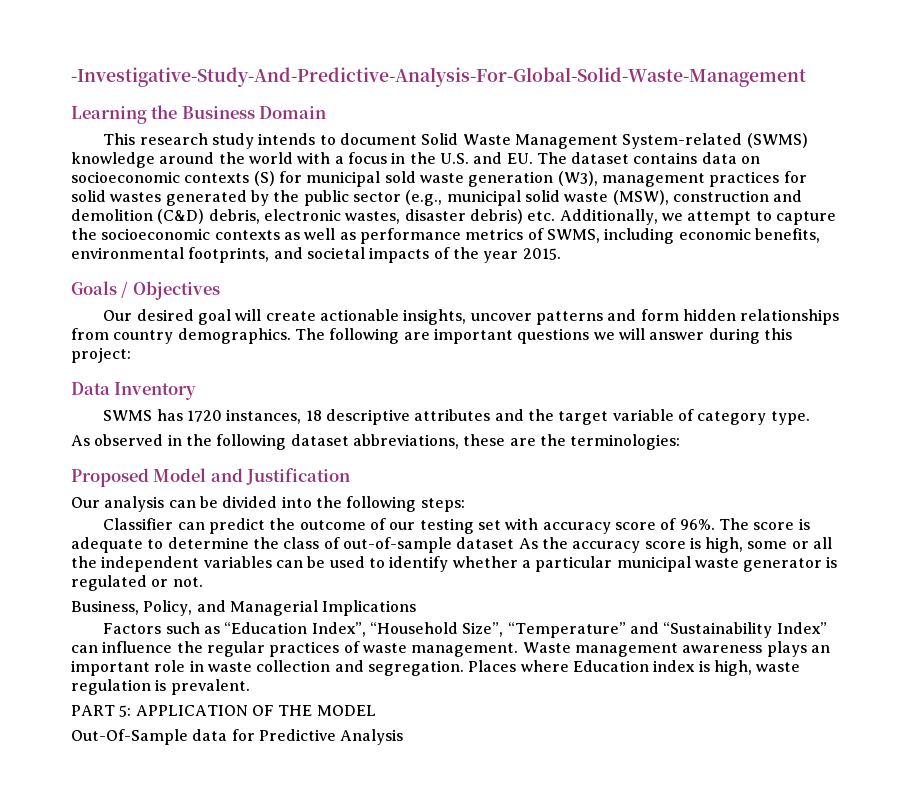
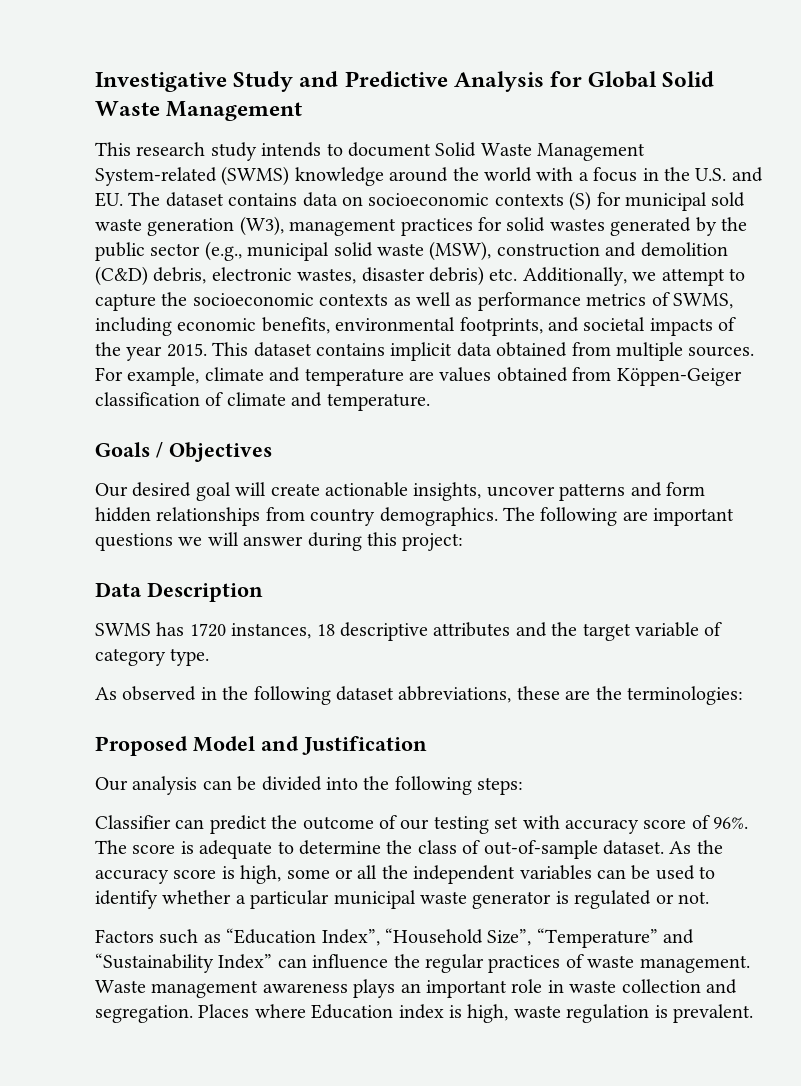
[71,67,806,87] [71,105,327,124] -Investigative-Study-And-Predictive-Analysis-For-Global-Solid-Waste-Management // Learning the Business Domain -> [95,71,715,92] [95,101,303,121] Investigative Study and Predictive Analysis for Global Solid Waste Management
(561, 254) none -> [212,342,755,361] [95,367,742,386] [95,392,430,411] This dataset contains implicit data obtained from multiple sources. For example, climate and temperature are values obtained from Köppen-Geiger classification of climate and temperature.
[114,382,197,400] Inventory -> [147,582,263,602] Description
[456,537,515,549] dataset -> [602,840,664,855] dataset.
[71,600,417,616] // Business, Policy, and Managerial Implications -> (709, 897) none
[71,705,376,717] [71,729,404,745] // PART 5: APPLICATION OF THE MODEL // Out-Of-Sample data for Predictive Analysis -> (753, 1013) none

